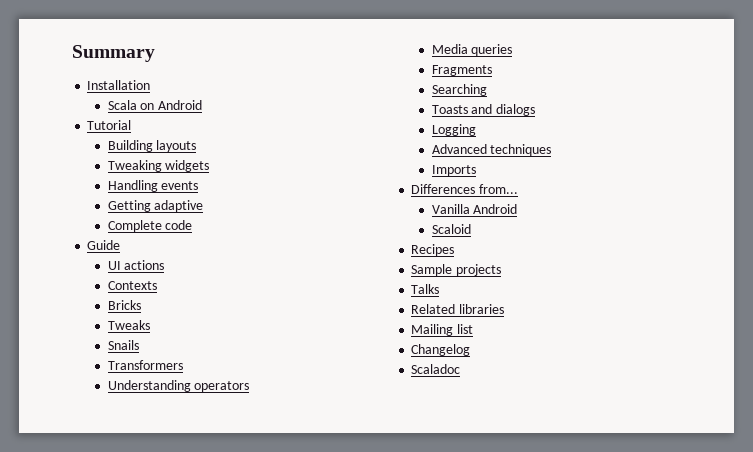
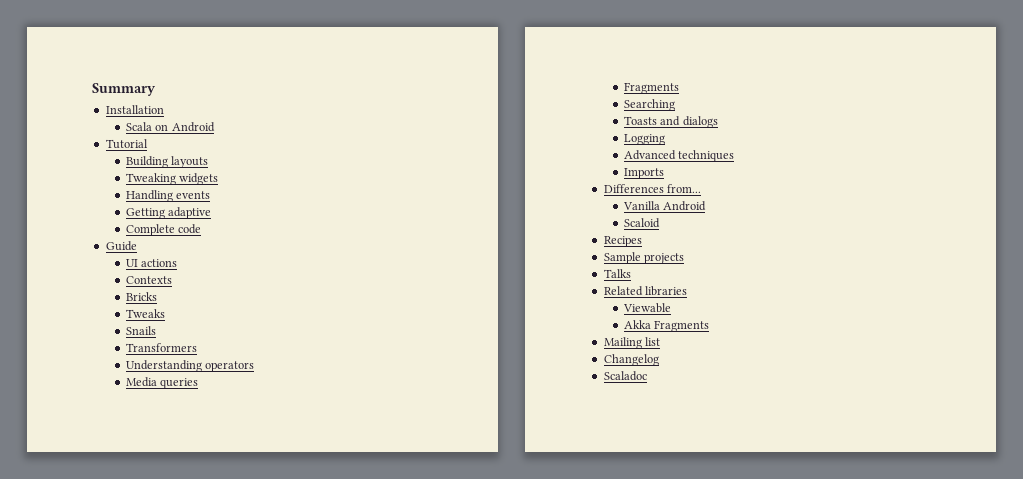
(505, 309) none -> [623,303,672,313] [624,320,710,332] // Viewable // Akka Fragments

